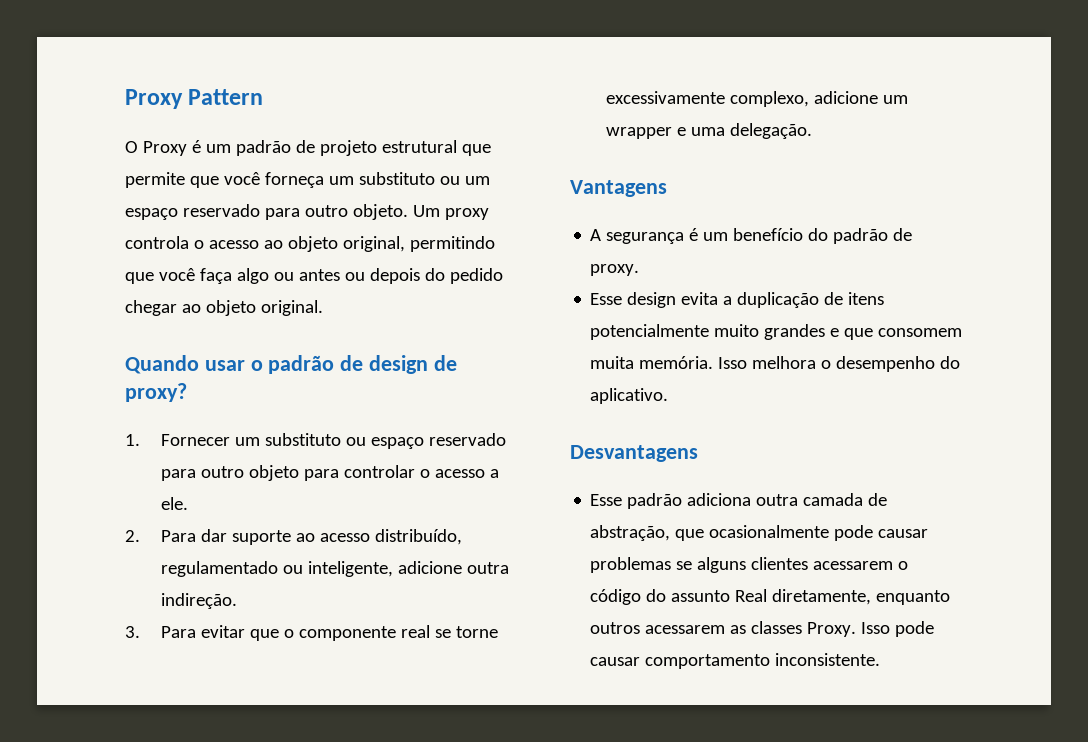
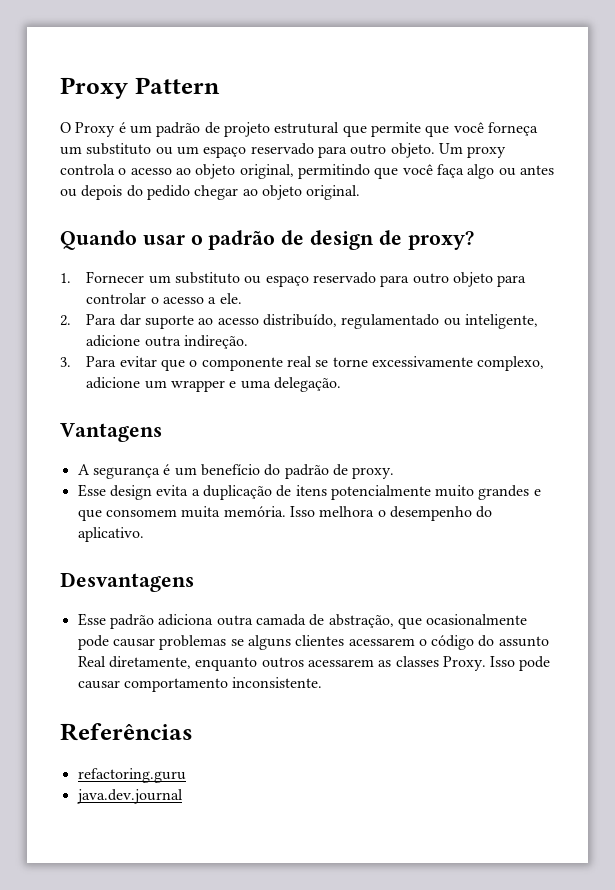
(881, 659) none -> [60,723,193,741] [77,768,186,783] [76,789,183,804] // Referências // refactoring.guru // java.dev.journal

